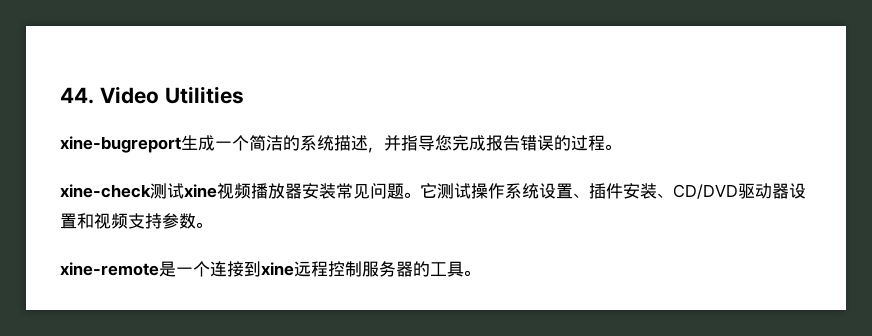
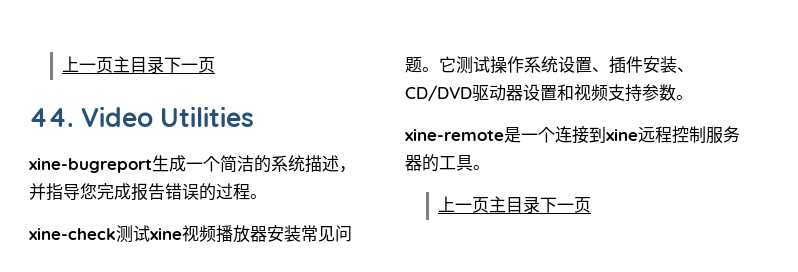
(60, 95) none -> [62,56,216,73] 上一页主目录下一页 //
(480, 273) none -> [438,196,592,213] // 上一页主目录下一页

